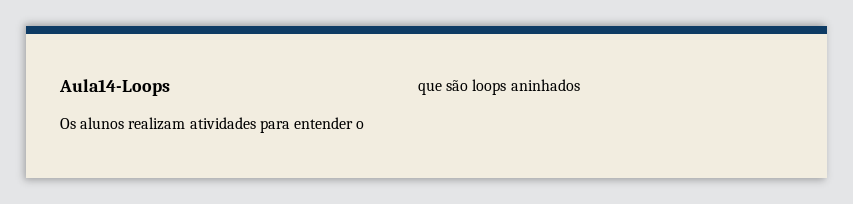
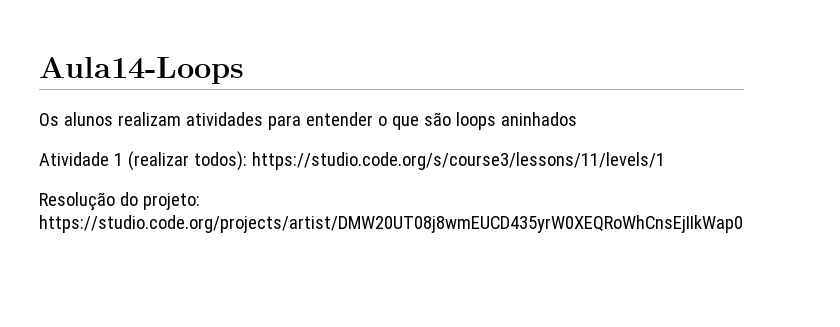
(580, 85) none -> [39,151,665,171] [39,192,200,211] [39,215,743,233] // Atividade 1 (realizar todos): https://studio.code.org/s/course3/lessons/11/levels/1 // Resolução do projeto: https://studio.code.org/projects/artist/DMW20UT08j8wmEUCD435yrW0XEQRoWhCnsEjIIkWap0

